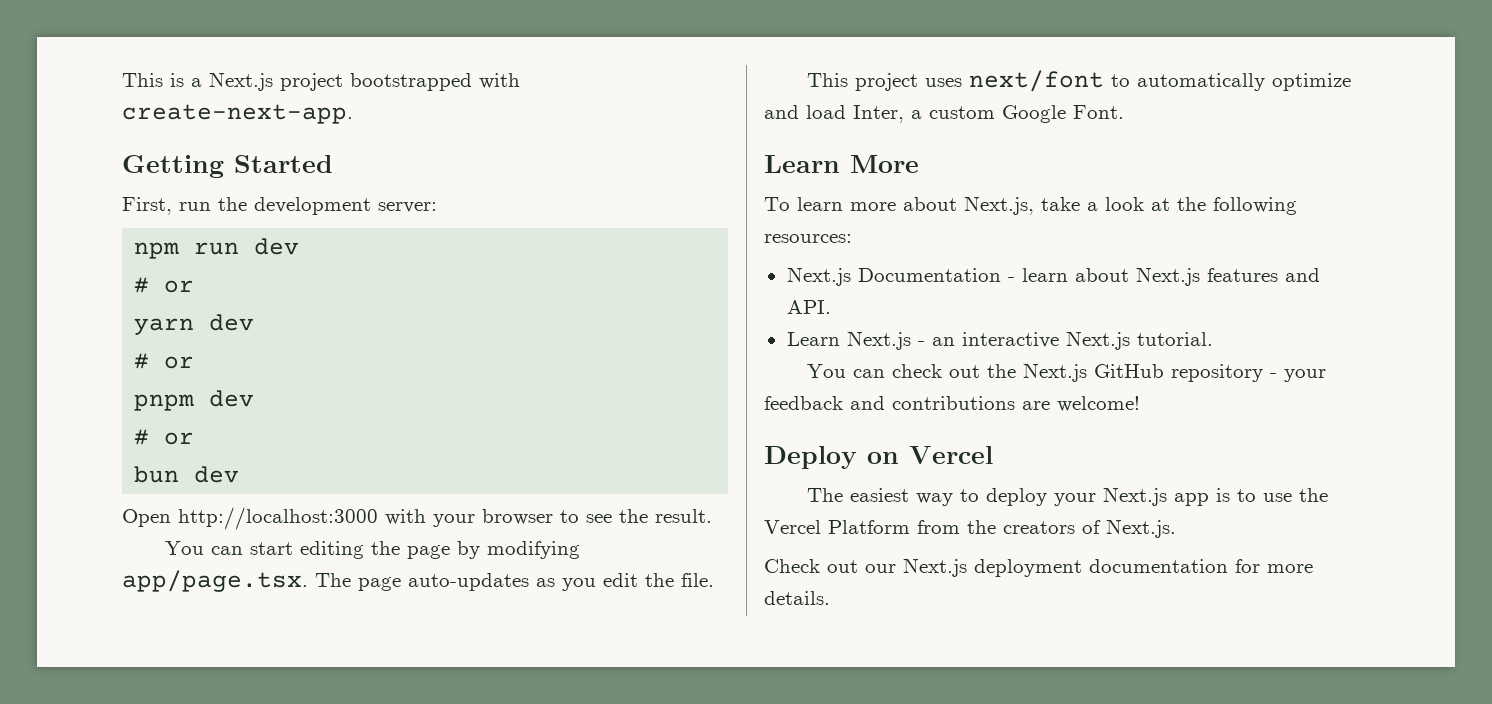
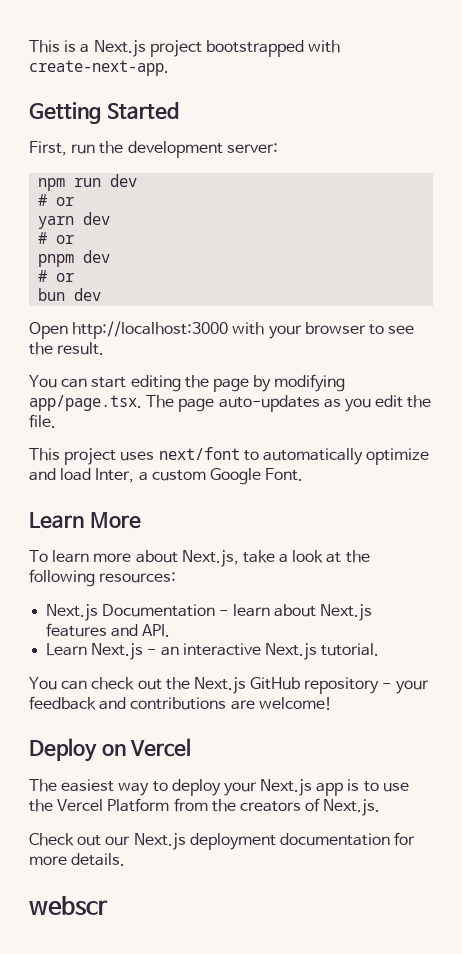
(830, 598) none -> [29,896,108,916] // webscr

